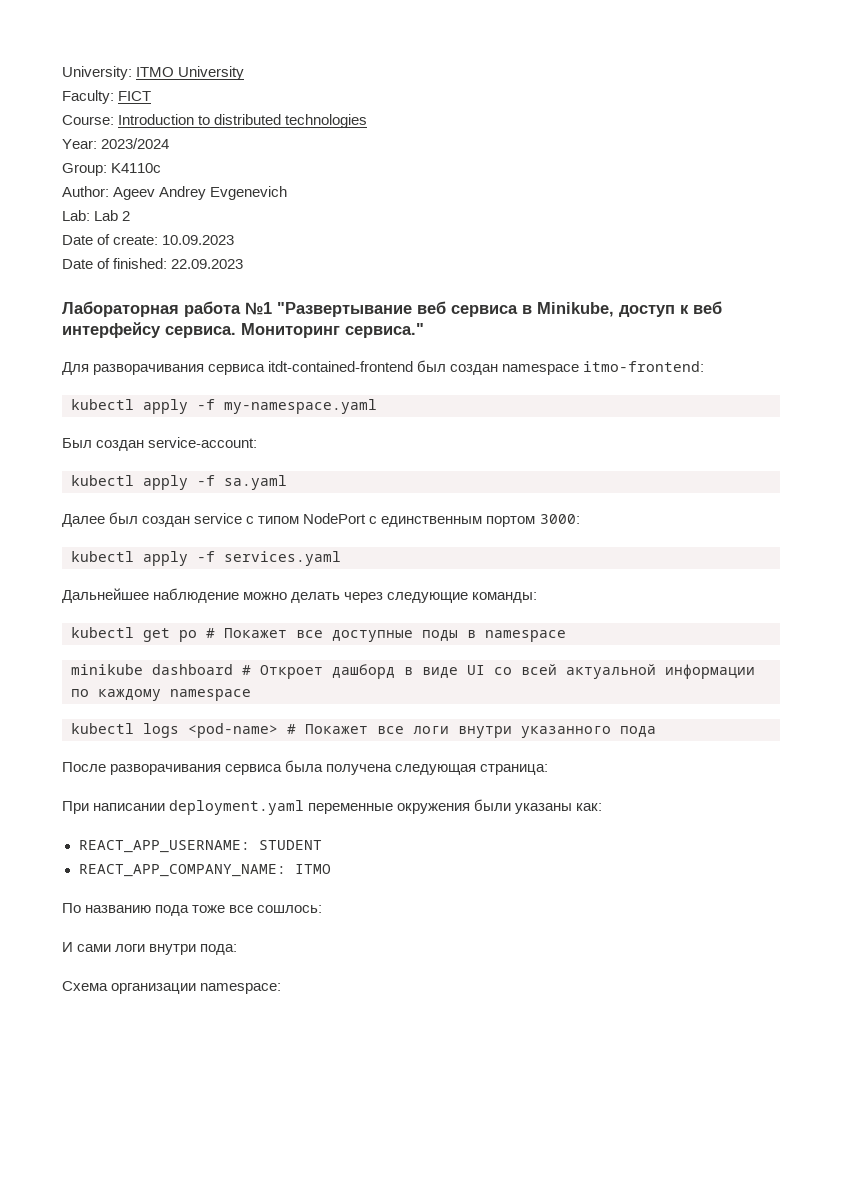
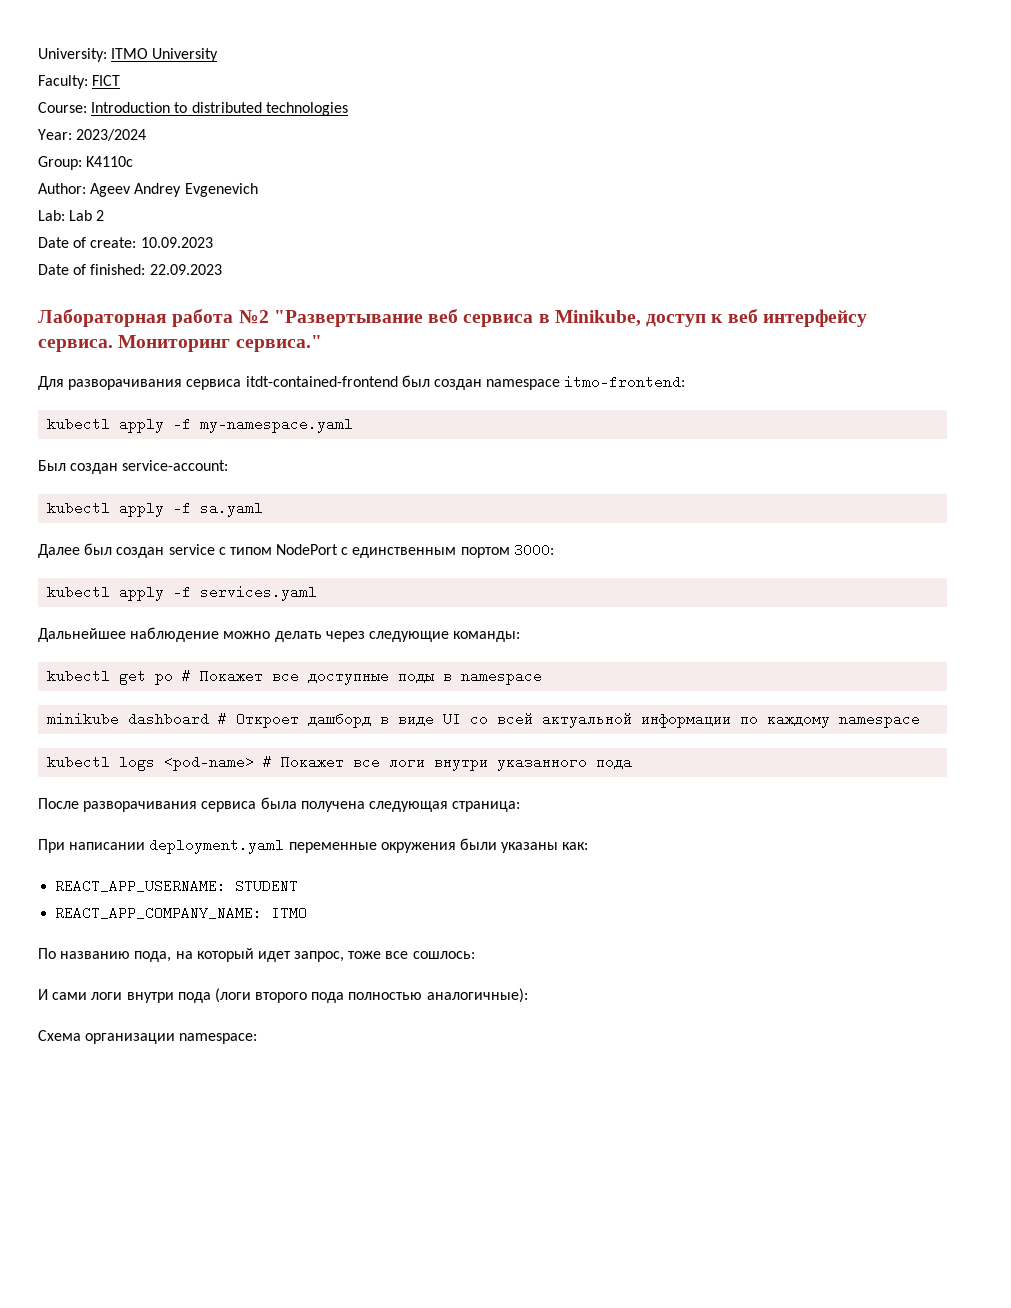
[245,302,272,315] №1 -> [238,310,269,324] №2
[155,905,190,916] пода -> [134,948,345,962] пода, на который идет запрос,
[200,944,238,955] пода: -> [177,988,528,1003] пода (логи второго пода полностью аналогичные):

